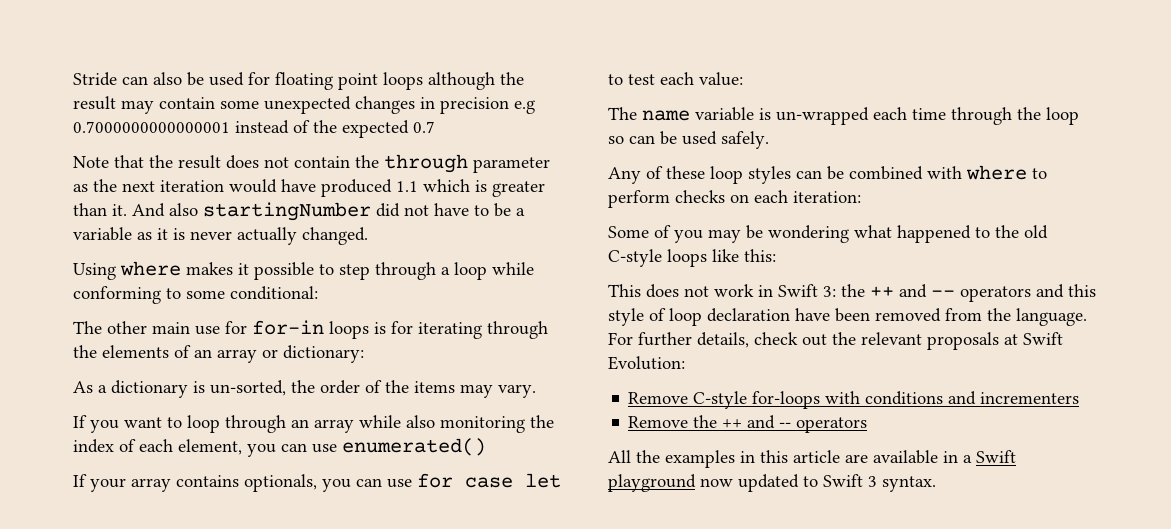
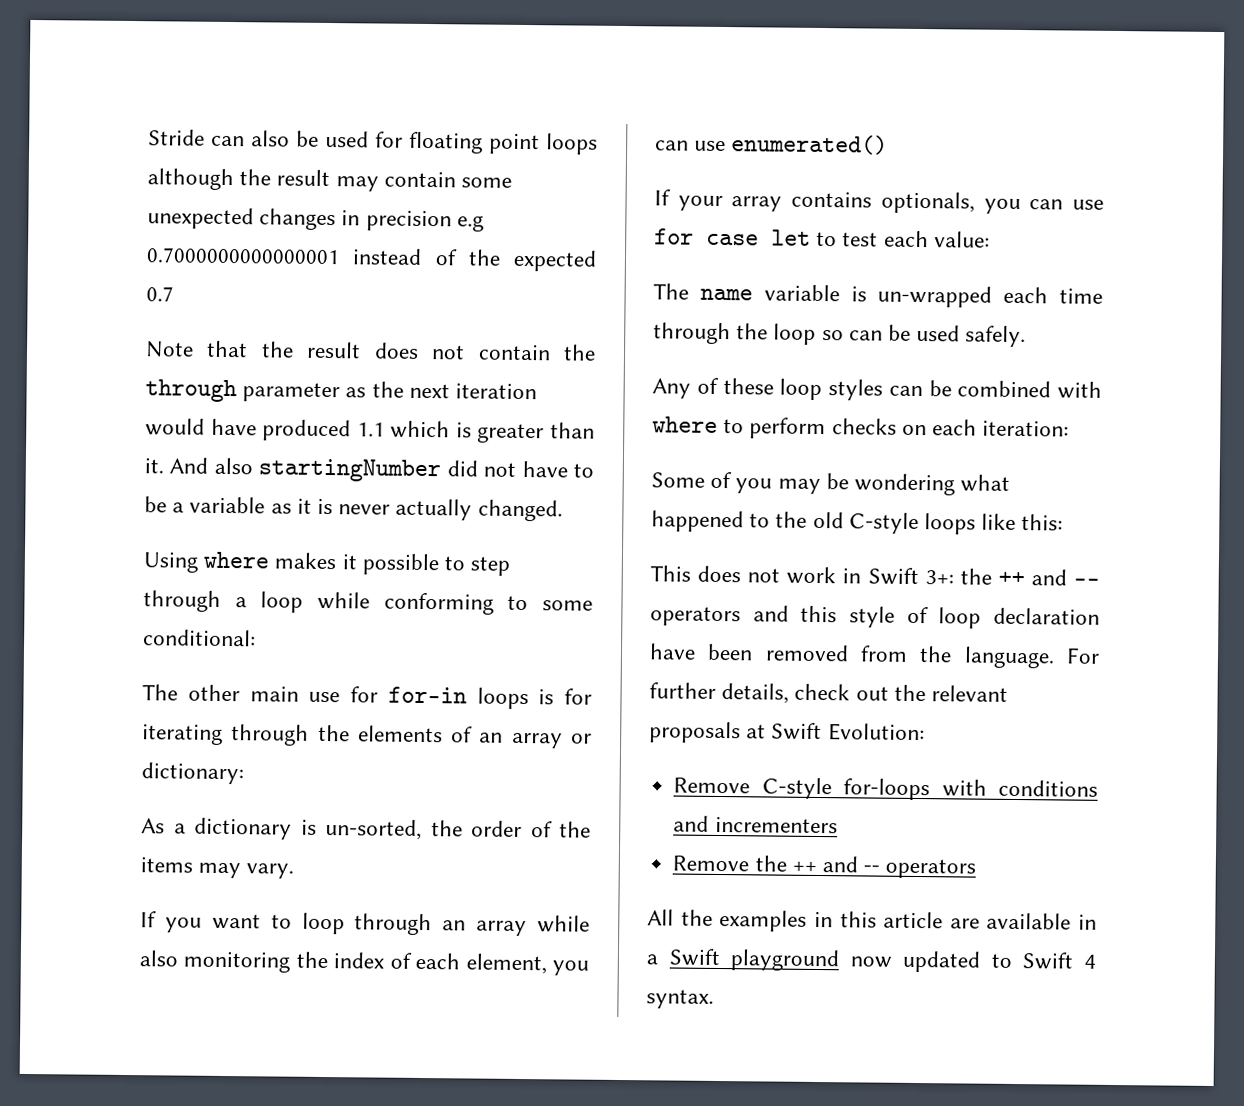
[823,286,836,297] 3: -> [924,570,954,585] 3+:
[868,476,877,487] 3 -> [1084,954,1096,969] 4

